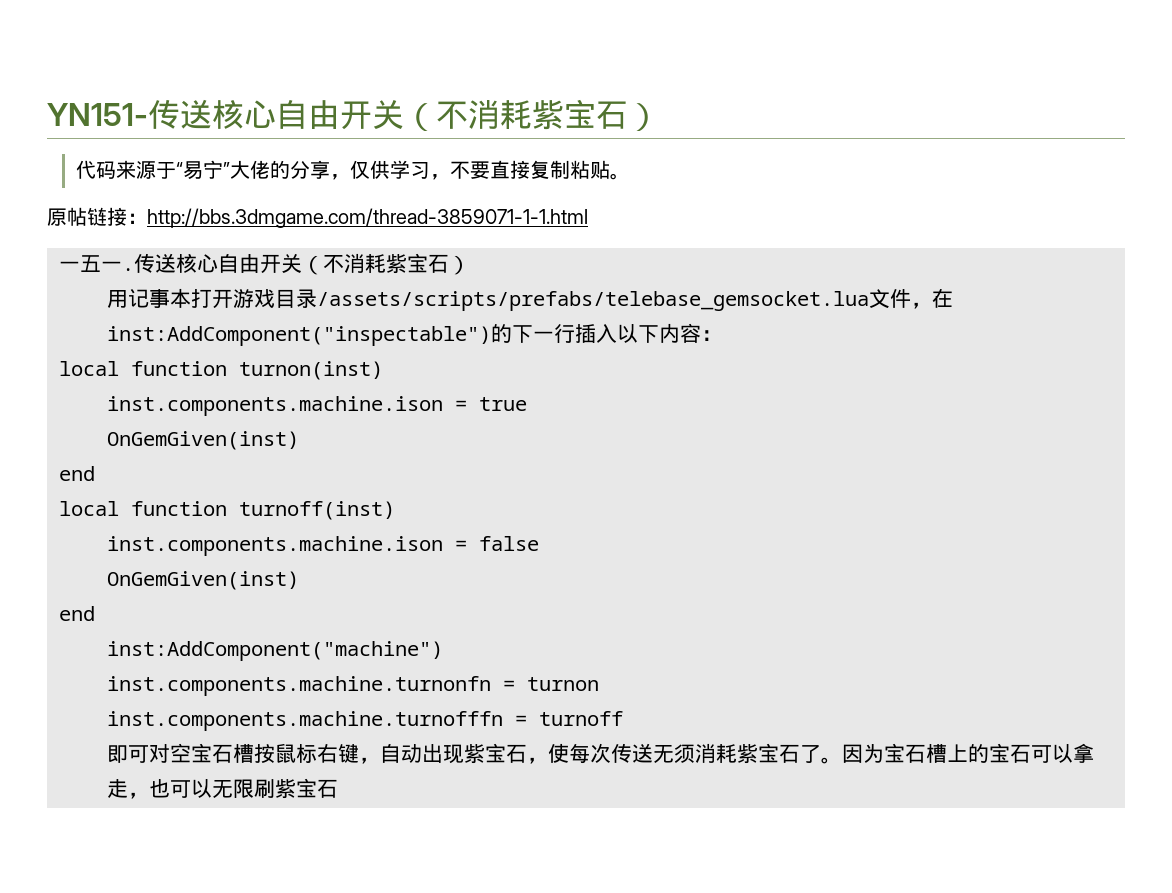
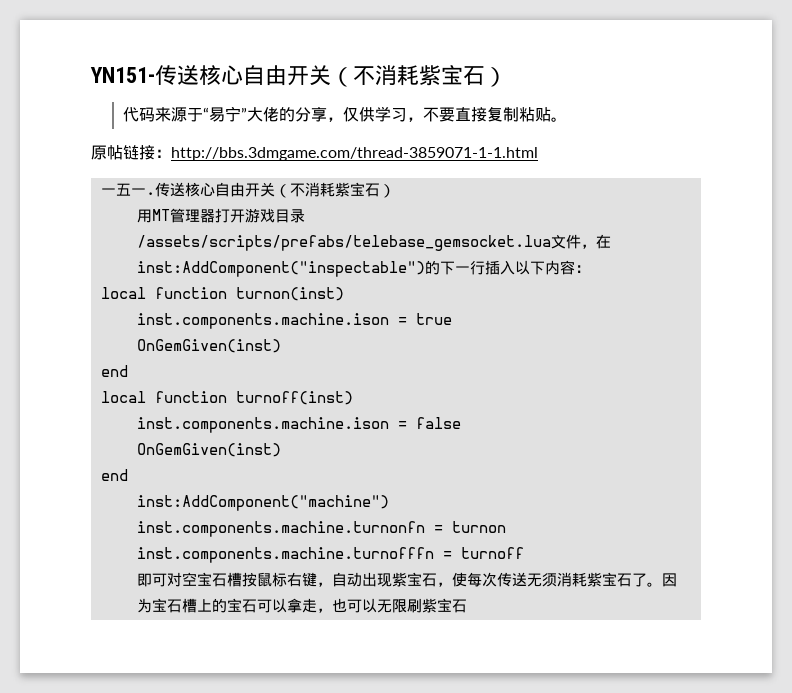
[128,288,191,308] 记事本 -> [151,208,215,223] MT管理器

